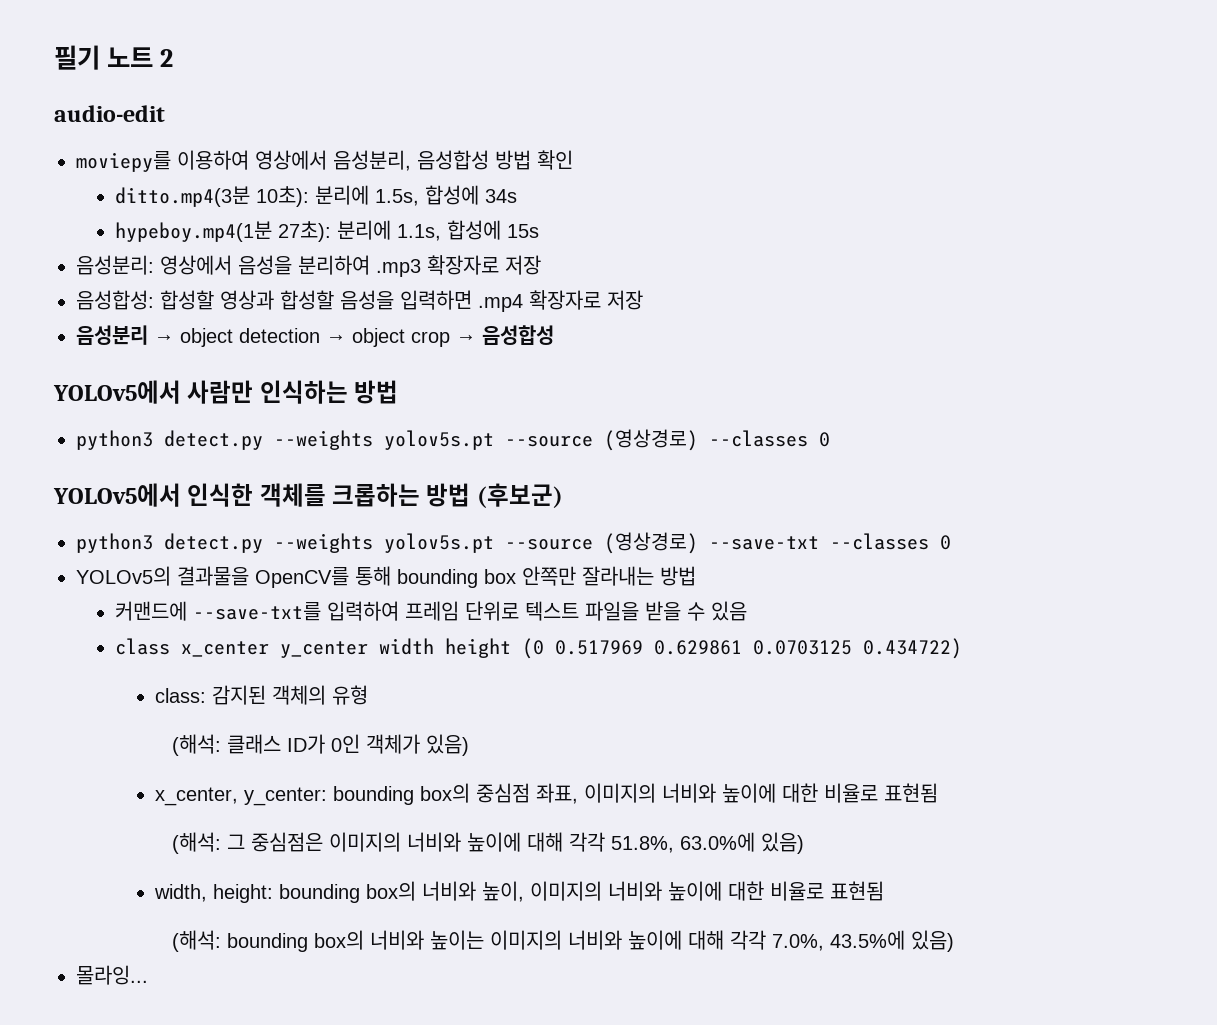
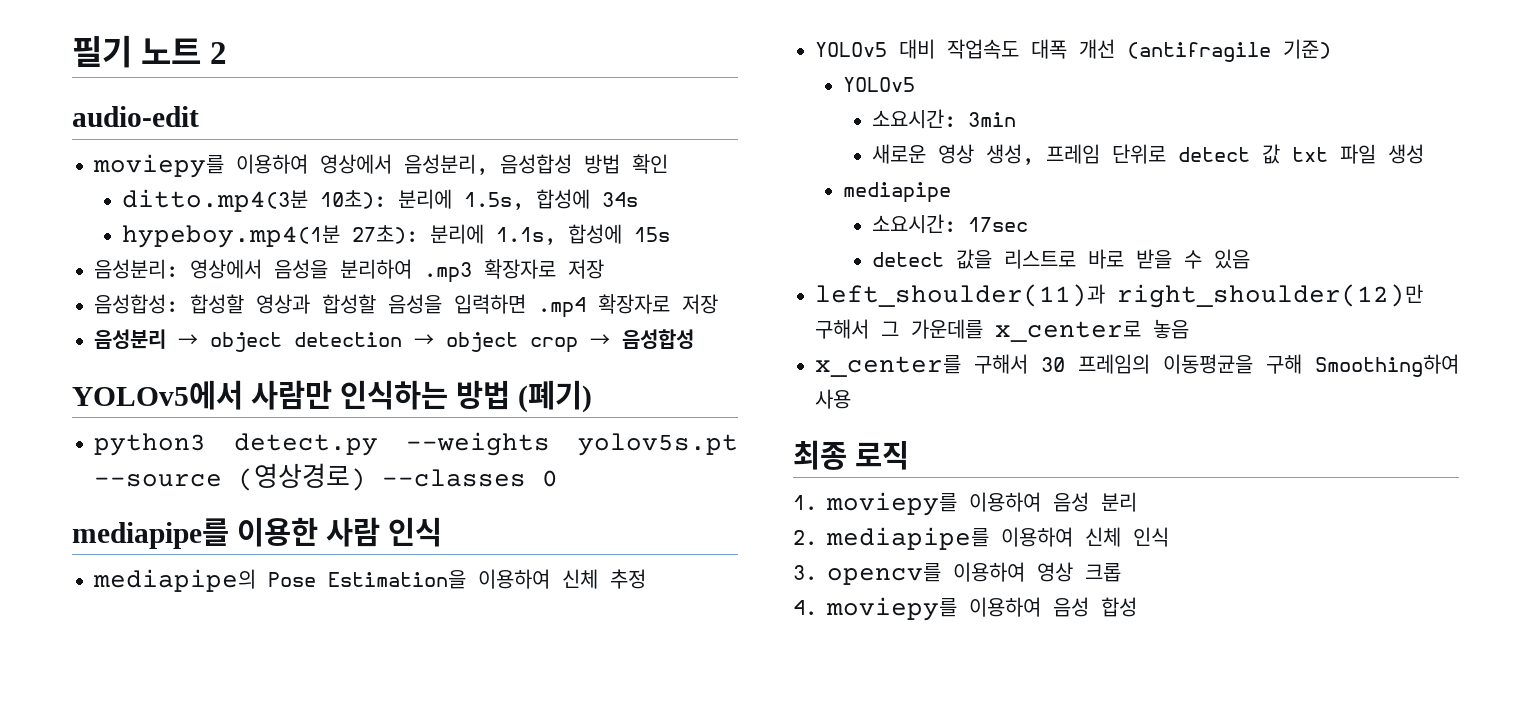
(399, 392) none -> [517,380,592,413] (폐기)
[53,483,563,508] [76,532,951,554] [76,566,696,588] [115,601,748,621] [115,638,963,659] [154,685,368,705] [172,734,470,756] [154,783,938,806] [172,832,805,854] [153,881,884,903] [172,930,955,952] [76,965,148,985] YOLOv5에서 인식한 객체를 크롭하는 방법 (후보군) // python3 detect.py --weights yolov5s.pt --source (영상경로) --save-txt --classes 0 // YOLOv5의 결과물을 OpenCV를 통해 bounding box 안쪽만 잘라내는 방법 // 커맨드에 --save-txt를 입력하여 프레임 단위로 텍스트 파일을 받을 수 있음 // class x_center y_center width height (0 0.517969 0.629861 0.0703125 0.434722) // class: 감지된 객체의 유형 // (해석: 클래스 ID가 0인 객체가 있음) // x_center, y_center: bounding box의 중심점 좌표, 이미지의 너비와 높이에 대한 비율로 표현됨 // (해석: 그 중심점은 이미지의 너비와 높이에 대해 각각 51.8%, 63.0%에 있음) // width, height: bounding box의 너비와 높이, 이미지의 너비와 높이에 대한 비율로 표현됨 // (해석: bounding box의 너비와 높이는 이미지의 너비와 높이에 대해 각각 7.0%, 43.5%에 있음) // 몰라잉... -> [72,517,442,549] [93,569,646,592] [815,39,1331,62] [843,77,916,92] [871,109,1016,129] [871,144,1424,165] [843,182,952,203] [871,214,1028,234] [871,249,1250,269] [815,284,1423,308] [815,319,1189,342] [815,354,1459,377] [815,389,851,409] [793,440,909,470] [793,492,1137,516] [793,527,1169,550] [793,562,1121,585] [793,597,1137,621] mediapipe를 이용한 사람 인식 // mediapipe의 Pose Estimation을 이용하여 신체 추정 // YOLOv5 대비 작업속도 대폭 개선 (antifragile 기준) // YOLOv5 // 소요시간: 3min // 새로운 영상 생성, 프레임 단위로 detect 값 txt 파일 생성 // mediapipe // 소요시간: 17sec // detect 값을 리스트로 바로 받을 수 있음 // left_shoulder(11)과 right_shoulder(12)만 구해서 그 가운데를 x_center로 놓음 // x_center를 구해서 30 프레임의 이동평균을 구해 Smoothing하여 사용 // 최종 로직 // 1. moviepy를 이용하여 음성 분리 // 2. mediapipe를 이용하여 신체 인식 // 3. opencv를 이용하여 영상 크롭 // 4. moviepy를 이용하여 음성 합성

